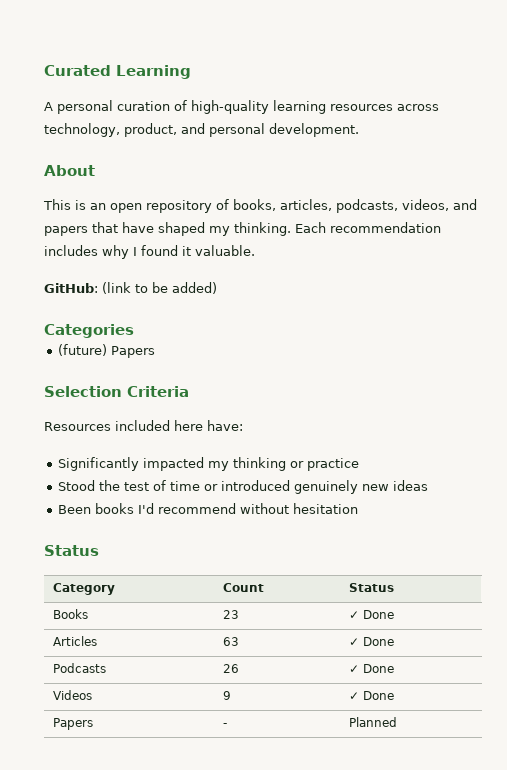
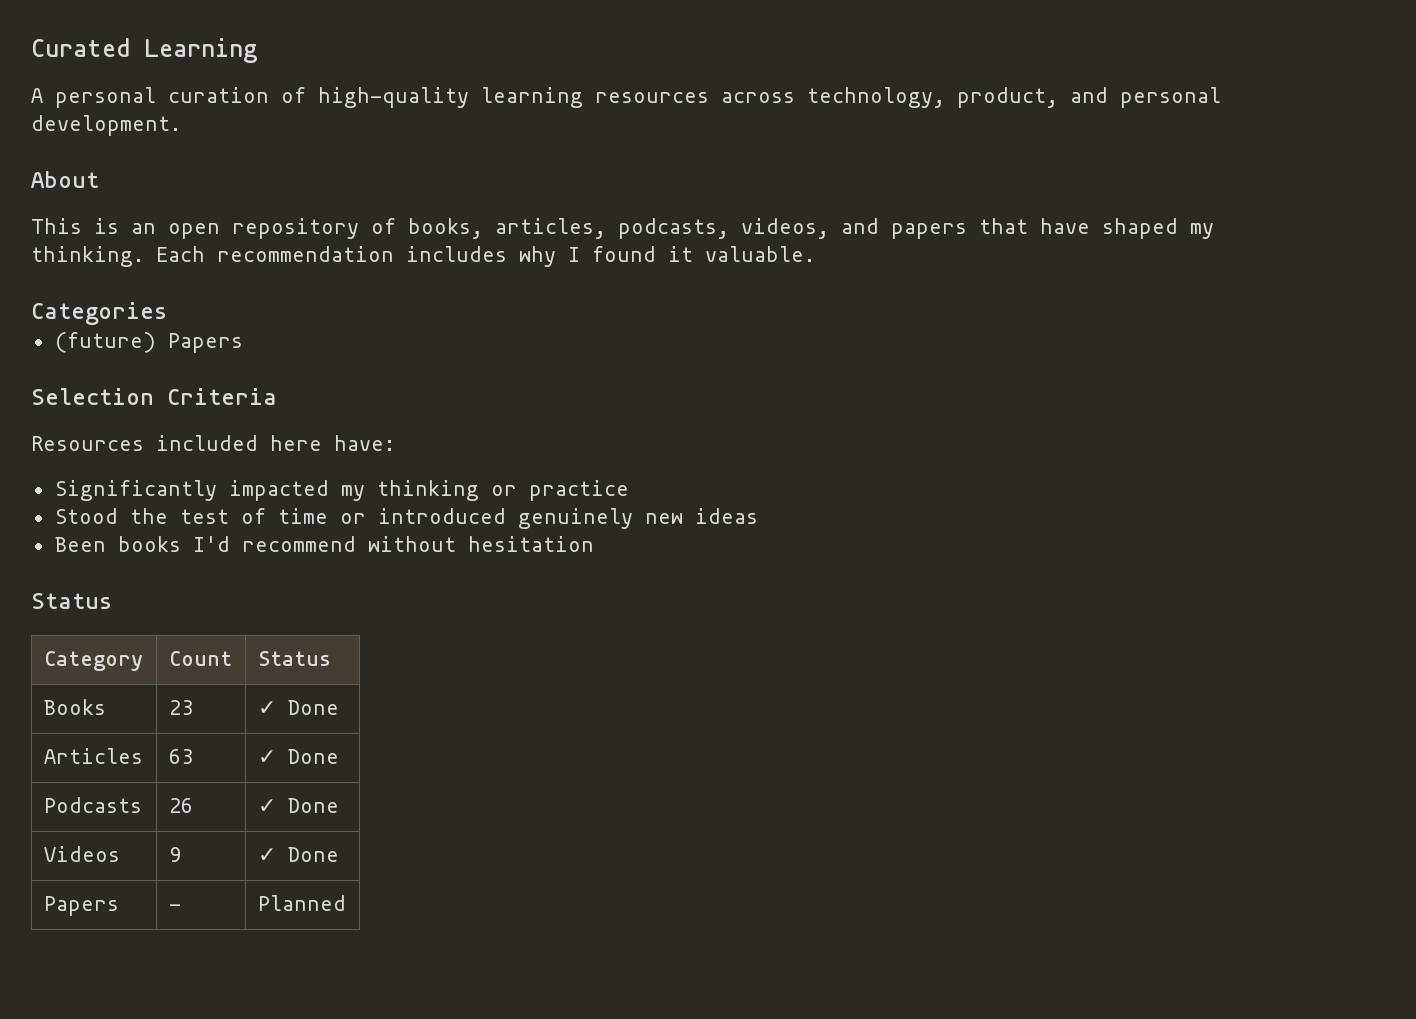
[44,282,217,294] // GitHub: (link to be added) -> (815, 254) none

